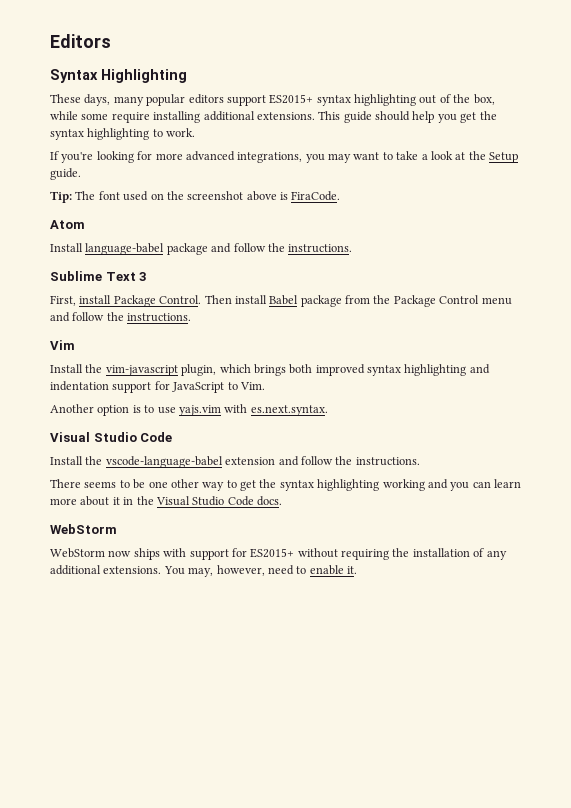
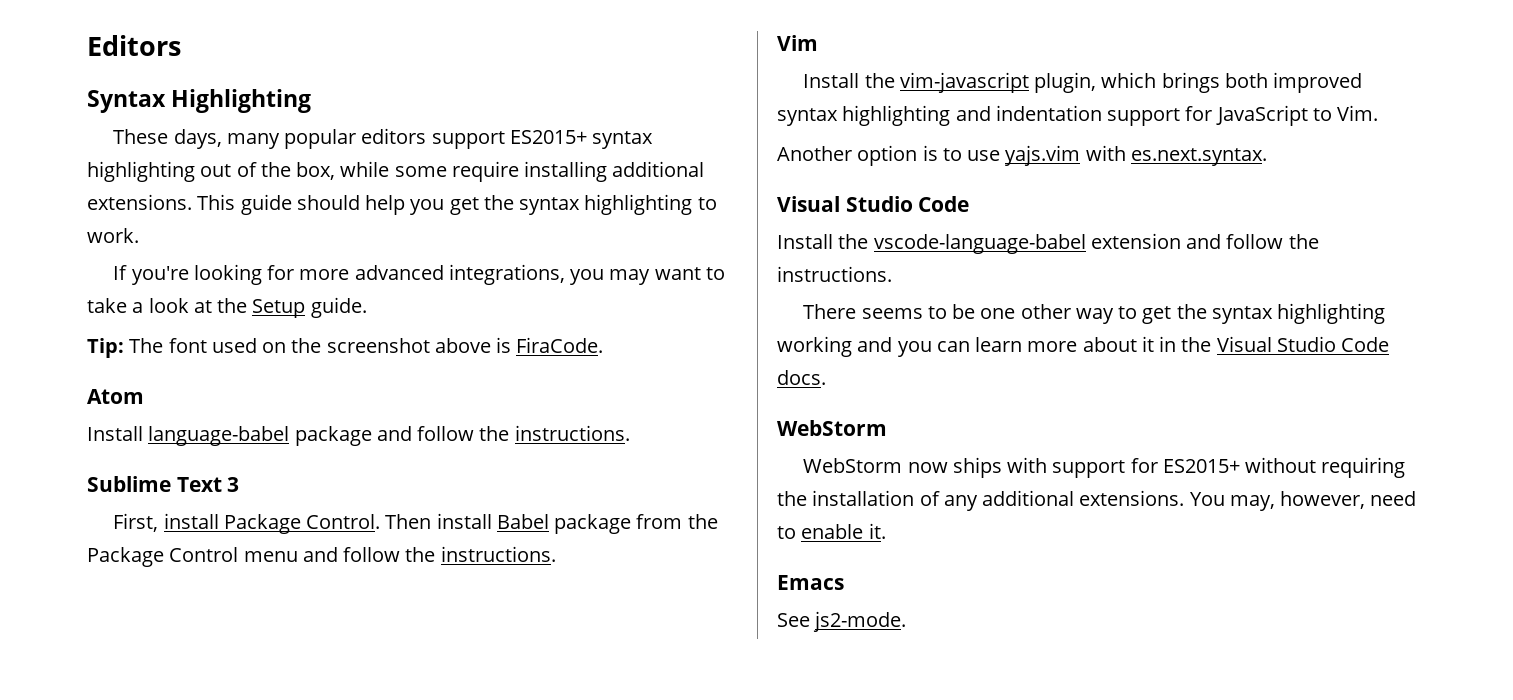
(357, 570) none -> [777,575,844,590] [777,611,907,632] // Emacs // See js2-mode.

